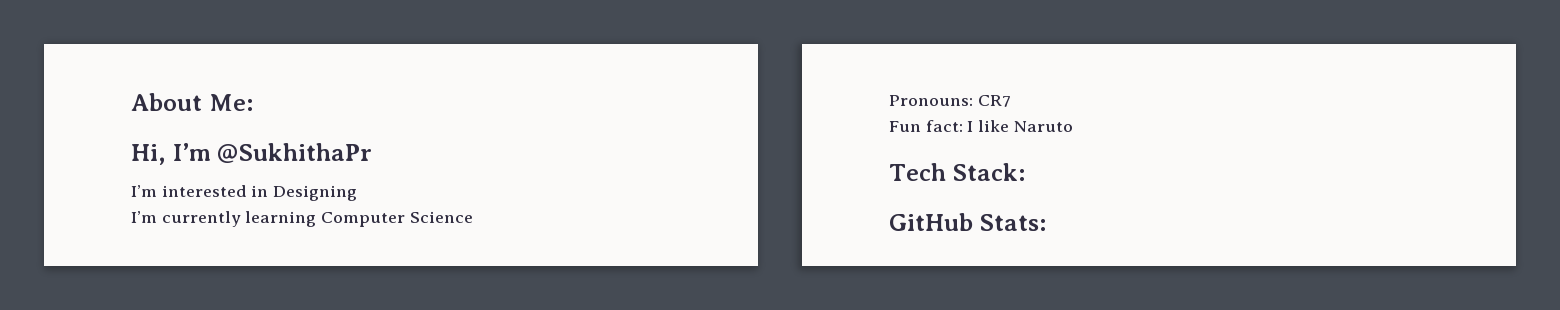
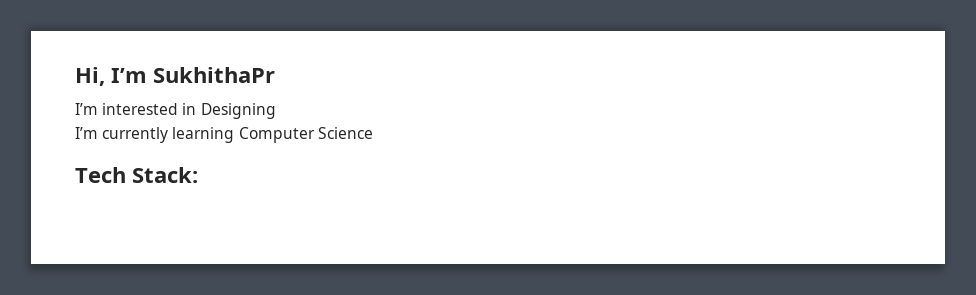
[131,93,253,111] About Me: // -> (75, 76) none
[217,143,373,163] @SukhithaPr -> [153,67,275,83] SukhithaPr
[889,95,1011,107] [889,120,1073,132] // Pronouns: CR7 // Fun fact: I like Naruto -> (373, 133) none
[889,213,1046,231] // GitHub Stats: -> (198, 175) none

